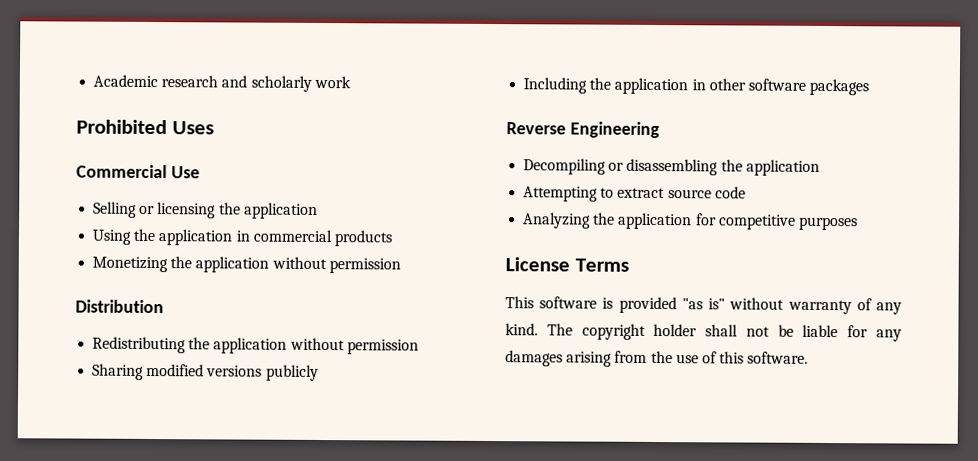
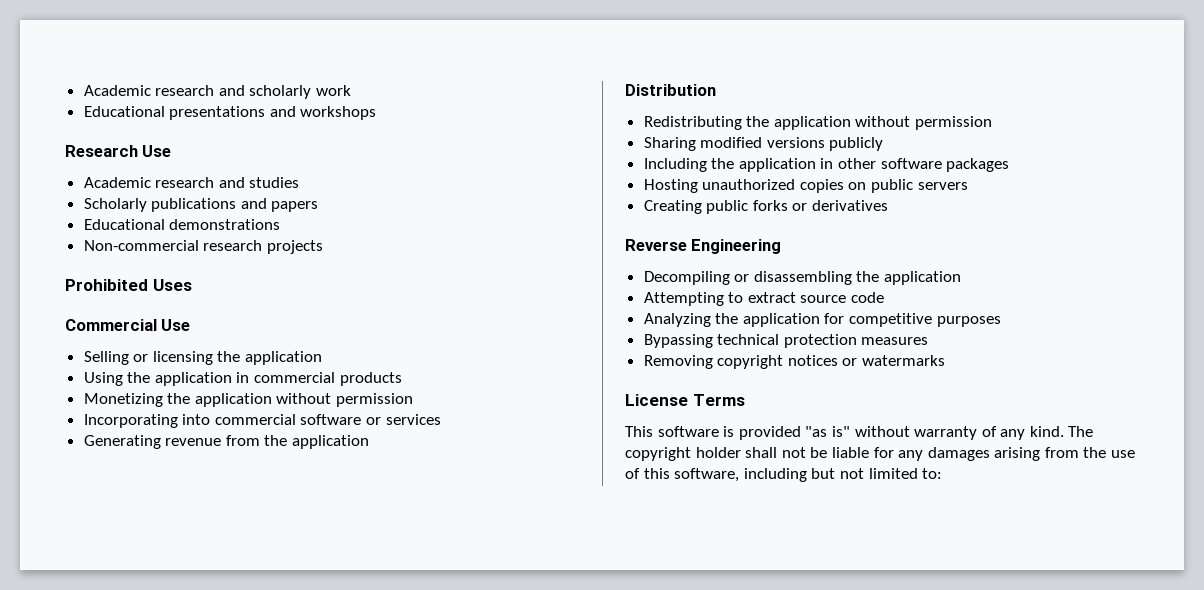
(351, 82) none -> [83,106,377,120] [65,145,172,157] [83,177,300,188] [83,198,319,212] [83,219,281,230] [83,240,323,254] // Educational presentations and workshops // Research Use // Academic research and studies // Scholarly publications and papers // Educational demonstrations // Non-commercial research projects
(401, 266) none -> [83,414,441,428] [83,435,370,449] // Incorporating into commercial software or services // Generating revenue from the application
(870, 87) none -> [643,179,968,193] [643,200,889,214] // Hosting unauthorized copies on public servers // Creating public forks or derivatives
(858, 223) none -> [643,334,929,348] [643,355,946,369] // Bypassing technical protection measures // Removing copyright notices or watermarks
[747,351,809,364] software. -> [674,468,943,482] software, including but not limited to:

